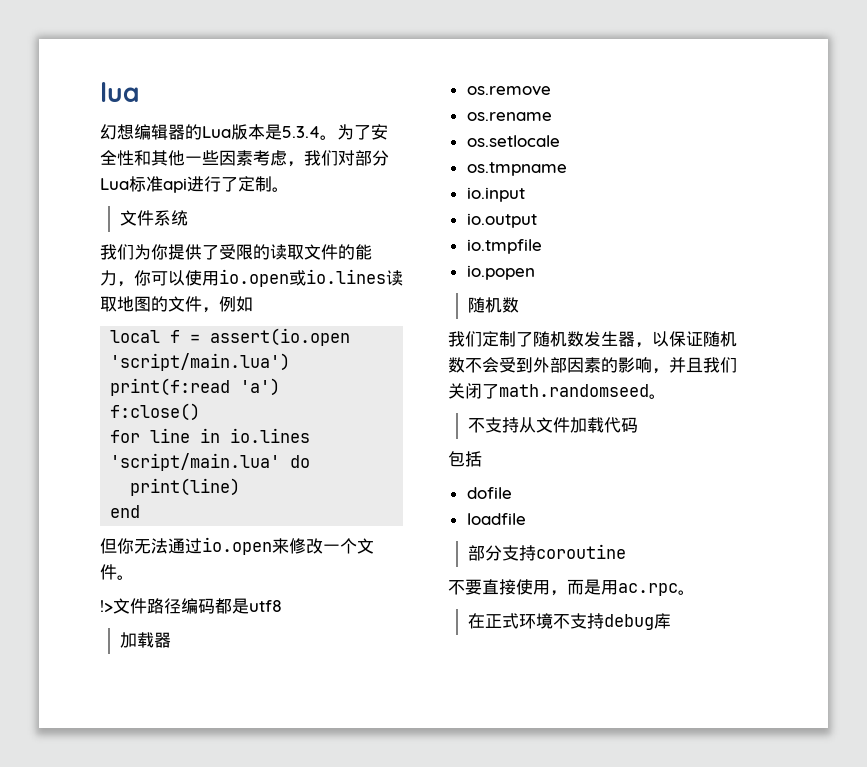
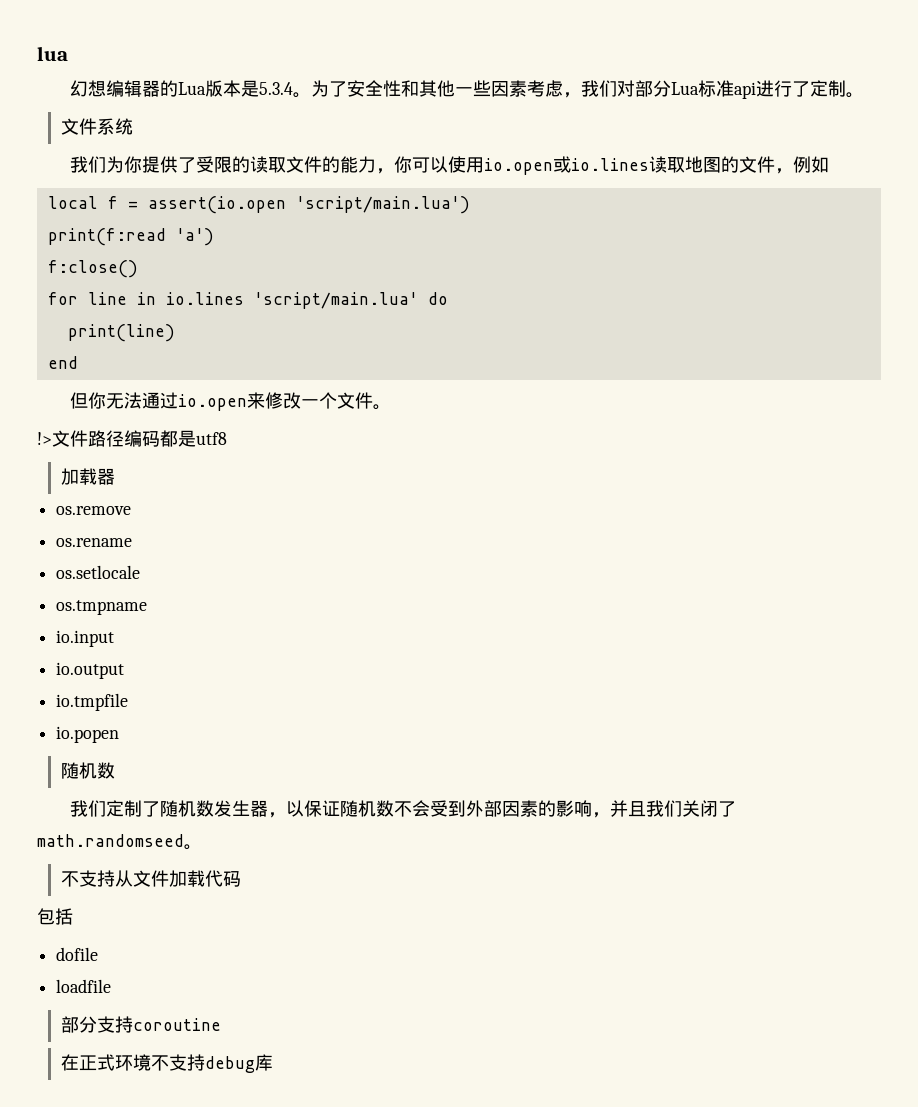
[448,579,695,596] // 不要直接使用，而是用ac.rpc。 -> (221, 1024) none

